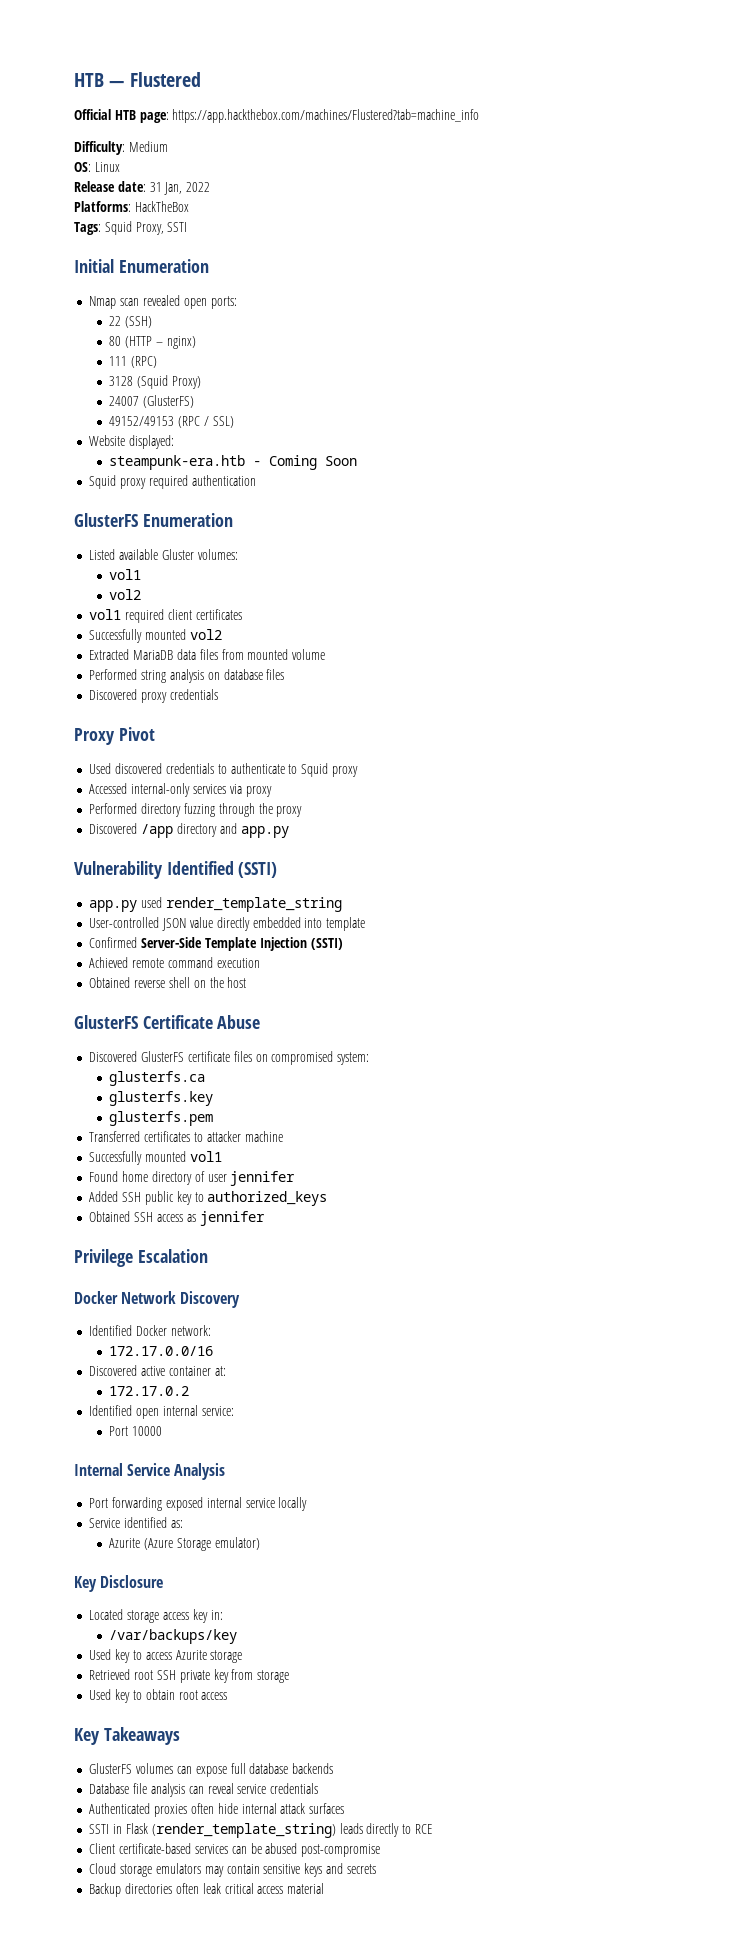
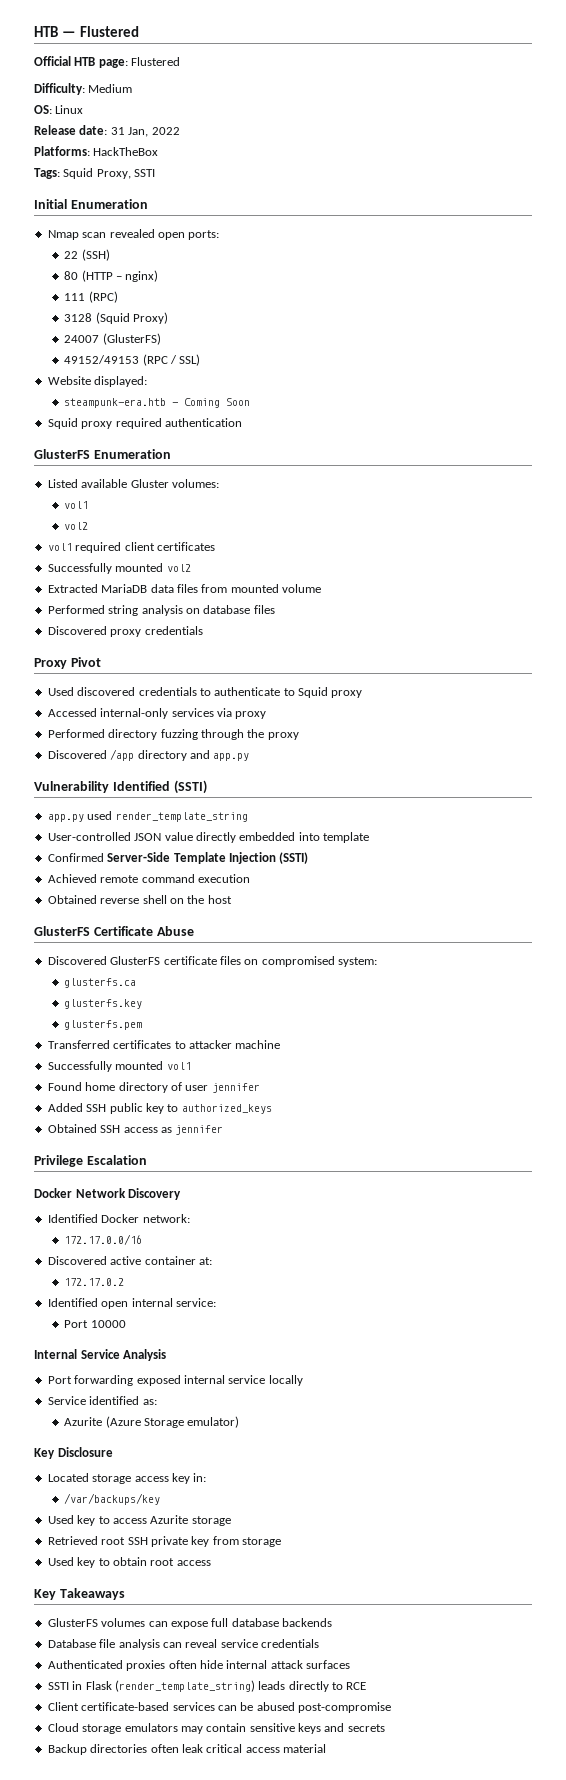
[172,109,480,123] https://app.hackthebox.com/machines/Flustered?tab=machine_info -> [131,57,181,66] Flustered

